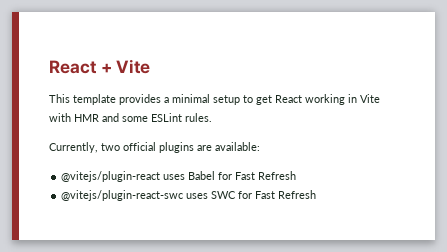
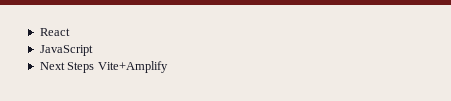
[49,59,151,74] [49,94,380,105] [49,113,212,122] [49,142,260,153] [61,171,297,182] [61,190,317,201] React + Vite // This template provides a minimal setup to get React working in Vite with HMR and some ESLint rules. // Currently, two official plugins are available: // @vitejs/plugin-react uses Babel for Fast Refresh // @vitejs/plugin-react-swc uses SWC for Fast Refresh -> [39,28,70,36] [39,45,93,56] [39,61,168,73] React // JavaScript // Next Steps Vite+Amplify

